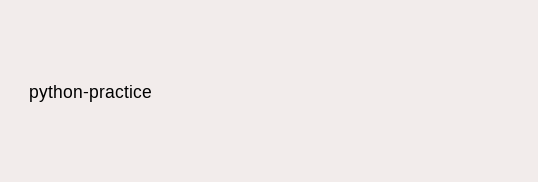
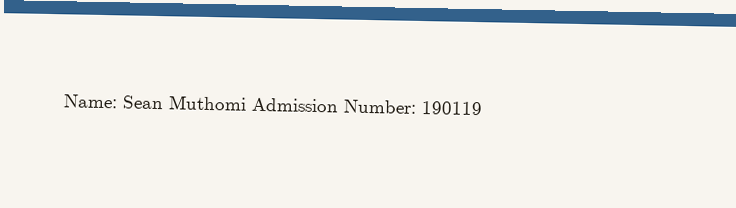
[29,85,152,102] python-practice -> [63,94,483,116] Name: Sean Muthomi Admission Number: 190119

